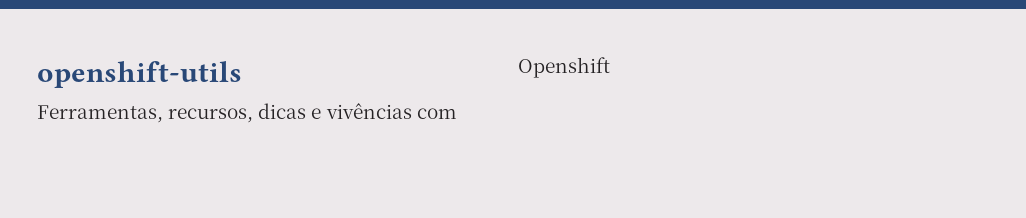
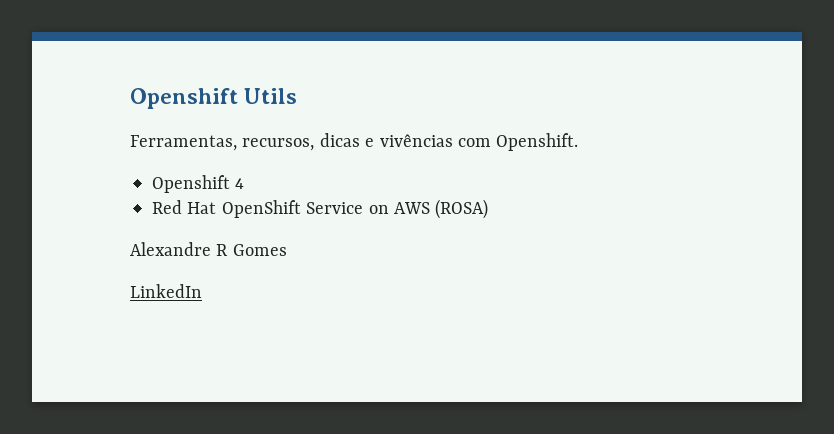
[37,61,242,88] openshift-utils -> [130,88,298,109] Openshift Utils
[518,57,610,78] Openshift -> [496,133,579,151] [152,175,245,193] [152,199,489,219] [130,242,287,256] [130,284,202,298] Openshift. // Openshift 4 // Red Hat OpenShift Service on AWS (ROSA) // Alexandre R Gomes // LinkedIn

